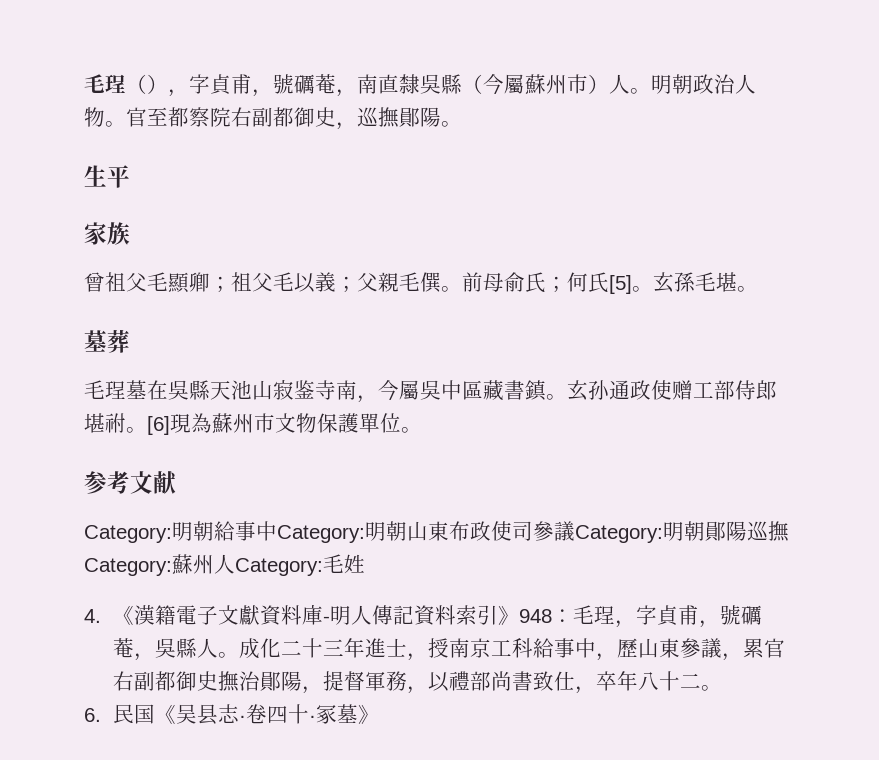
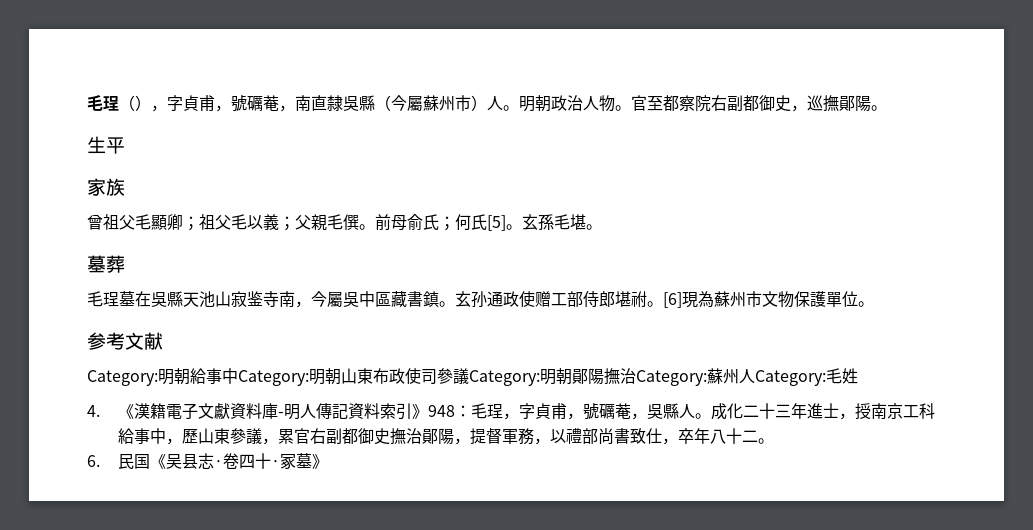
[747,521,789,542] 巡撫 -> [604,368,636,385] 撫治

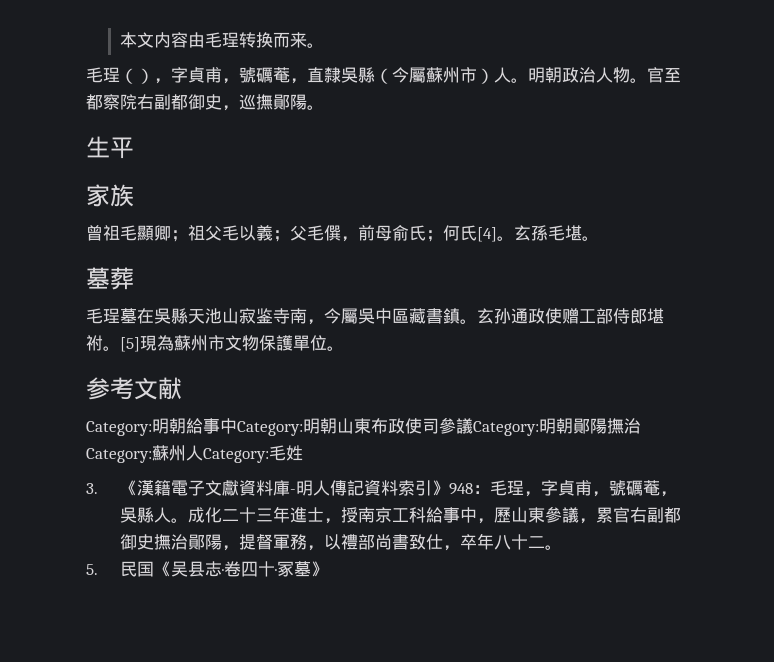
(87, 103) none -> [119,32,324,48] 本文内容由毛珵转换而来。 //
[295,95,311,111] 南 -> (307, 81) none
[119,215,135,230] 父 -> (120, 233) none
[311,214,375,231] 親毛僎。 -> [307,225,358,242] 毛僎，
[487,215,506,231] [5] -> [477,227,497,242] [4]
[663,292,682,308] [6] -> [120,337,140,352] [5]
[87,405,100,417] 4. -> [86,483,98,494] 3.
[87,455,100,467] 6. -> [86,564,98,575] 5.

